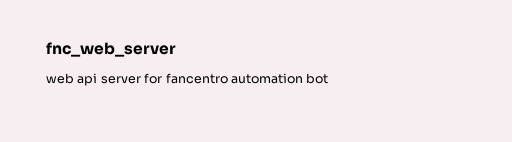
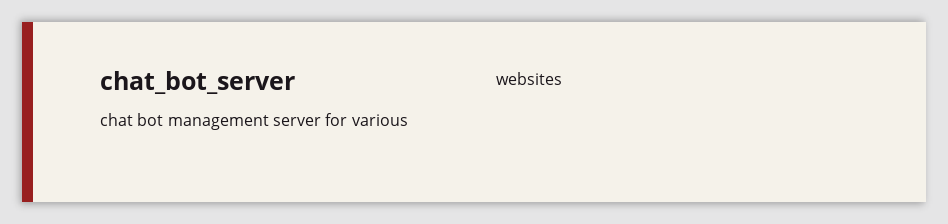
[46,42,176,57] [46,73,329,86] fnc_web_server // web api server for fancentro automation bot -> [100,71,295,94] [100,113,408,130] [496,72,562,85] chat_bot_server // chat bot management server for various websites

